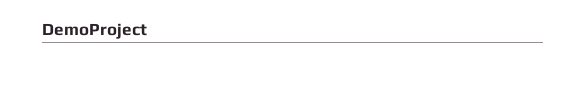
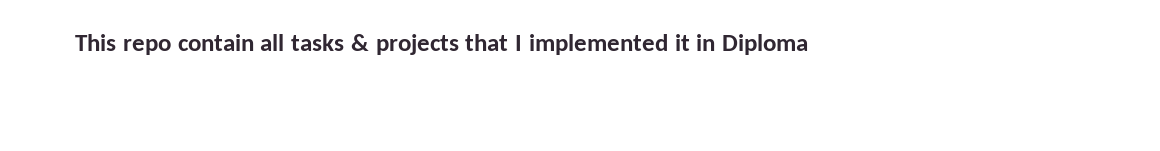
[42,23,147,39] DemoProject -> [75,34,808,55] This repo contain all tasks & projects that I implemented it in Diploma

